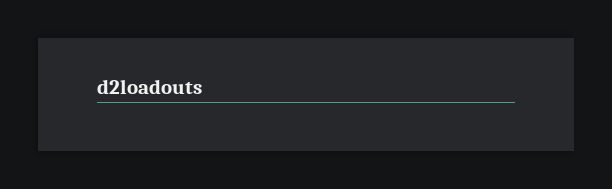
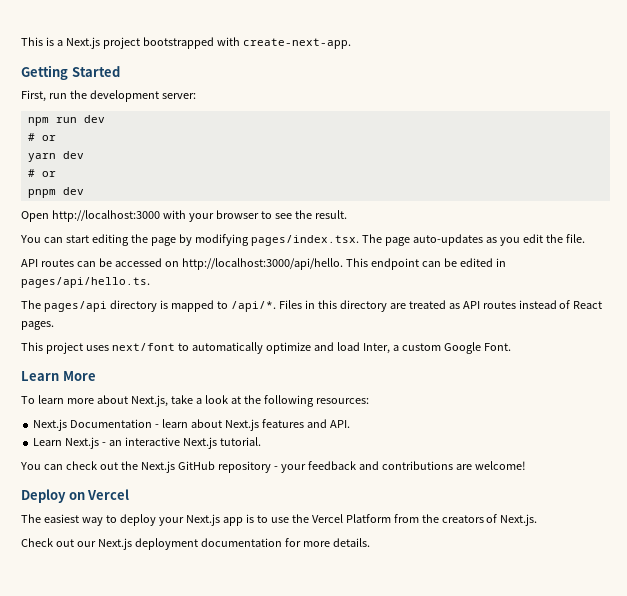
[97,79,202,94] d2loadouts -> [21,37,351,49] [21,65,120,80] [21,90,196,102] [27,115,105,126] [27,133,56,141] [27,151,84,162] [27,169,56,177] [27,187,84,198] [21,210,347,222] [20,234,585,246] [21,258,506,270] [21,277,150,288] [21,300,603,312] [21,321,54,330] [21,342,511,354] [21,371,96,381] [21,395,369,407] [33,419,350,431] [33,437,261,449] [20,461,526,473] [21,489,130,503] [21,514,538,526] [21,538,370,550] This is a Next.js project bootstrapped with create-next-app. // Getting Started // First, run the development server: // npm run dev // # or // yarn dev // # or // pnpm dev // Open http://localhost:3000 with your browser to see the result. // You can start editing the page by modifying pages/index.tsx. The page auto-updates as you edit the file. // API routes can be accessed on http://localhost:3000/api/hello. This endpoint can be edited in pages/api/hello.ts. // The pages/api directory is mapped to /api/*. Files in this directory are treated as API routes instead of React pages. // This project uses next/font to automatically optimize and load Inter, a custom Google Font. // Learn More // To learn more about Next.js, take a look at the following resources: // Next.js Documentation - learn about Next.js features and API. // Learn Next.js - an interactive Next.js tutorial. // You can check out the Next.js GitHub repository - your feedback and contributions are welcome! // Deploy on Vercel // The easiest way to deploy your Next.js app is to use the Vercel Platform from the creators of Next.js. // Check out our Next.js deployment documentation for more details.

